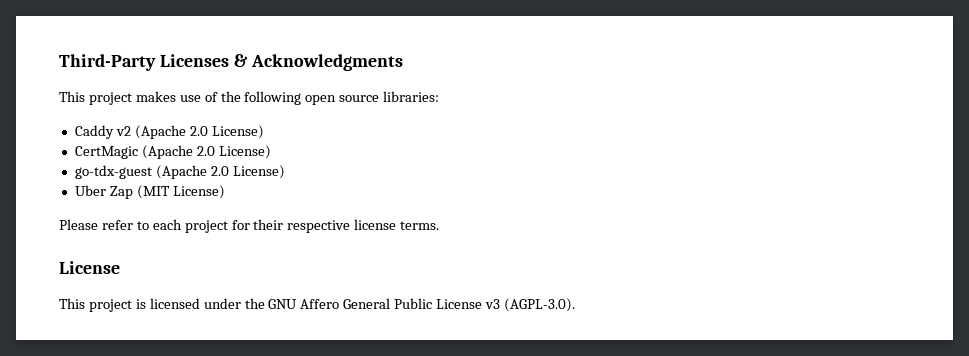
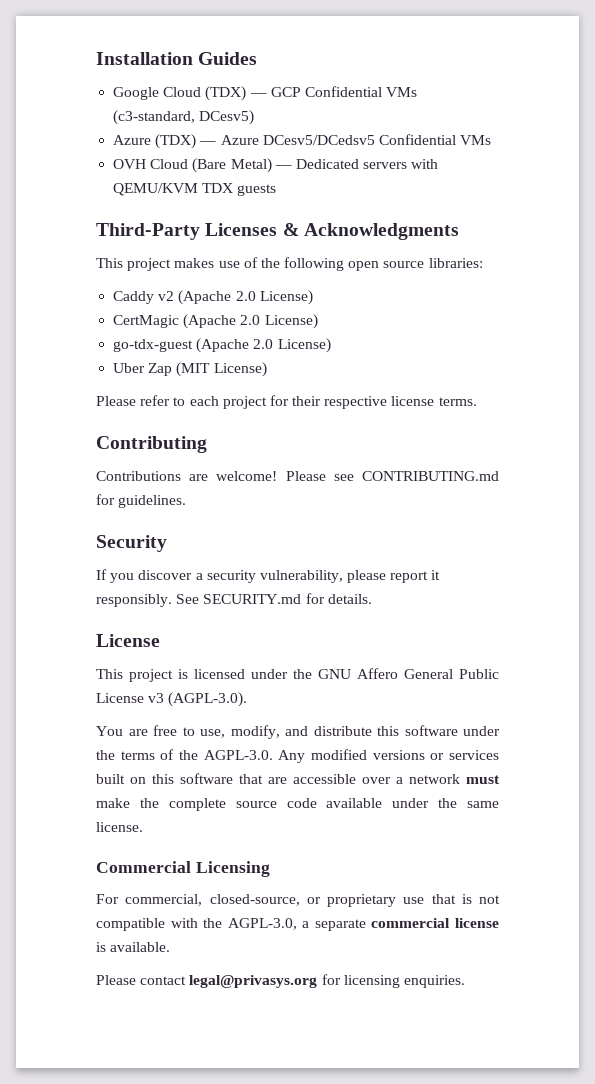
(59, 62) none -> [96,52,258,65] [113,86,418,101] [113,110,255,125] [113,134,492,149] [113,158,439,173] [113,183,277,196] Installation Guides // Google Cloud (TDX) — GCP Confidential VMs (c3-standard, DCesv5) // Azure (TDX) — Azure DCesv5/DCedsv5 Confidential VMs // OVH Cloud (Bare Metal) — Dedicated servers with QEMU/KVM TDX guests //
(440, 225) none -> [96,436,207,453] [96,471,499,481] [96,494,187,508] [96,535,167,552] [96,569,441,583] [96,593,372,607] // Contributing // Contributions are welcome! Please see CONTRIBUTING.md for guidelines. // Security // If you discover a security vulnerability, please report it responsibly. See SECURITY.md for details.
(575, 305) none -> [96,725,500,739] [96,749,500,763] [96,773,500,784] [96,798,499,811] [96,822,143,832] [96,861,270,877] [96,894,500,907] [96,918,499,931] [96,942,171,952] [96,974,465,988] // You are free to use, modify, and distribute this software under the terms of the AGPL-3.0. Any modified versions or services built on this software that are accessible over a network must make the complete source code available under the same license. // Commercial Licensing // For commercial, closed-source, or proprietary use that is not compatible with the AGPL-3.0, a separate commercial license is available. // Please contact legal@privasys.org for licensing enquiries.

